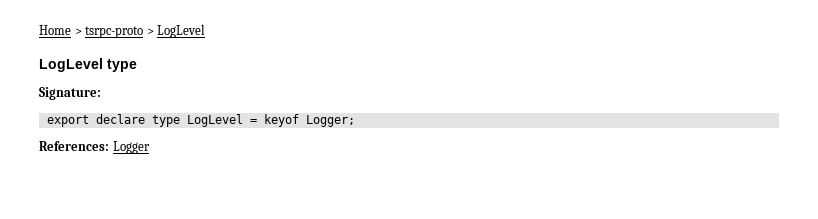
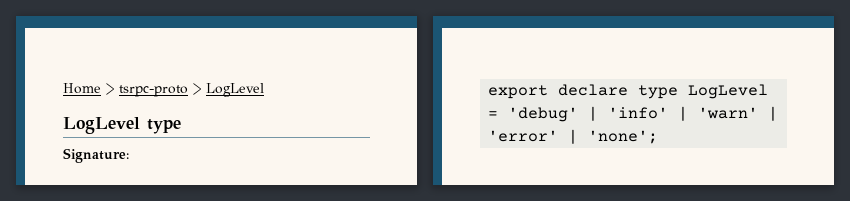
[263,114,355,127] [39,141,150,154] keyof Logger; // References: Logger -> [508,106,779,122] [488,129,659,144] 'debug' | 'info' | 'warn' | 'error' | 'none';

